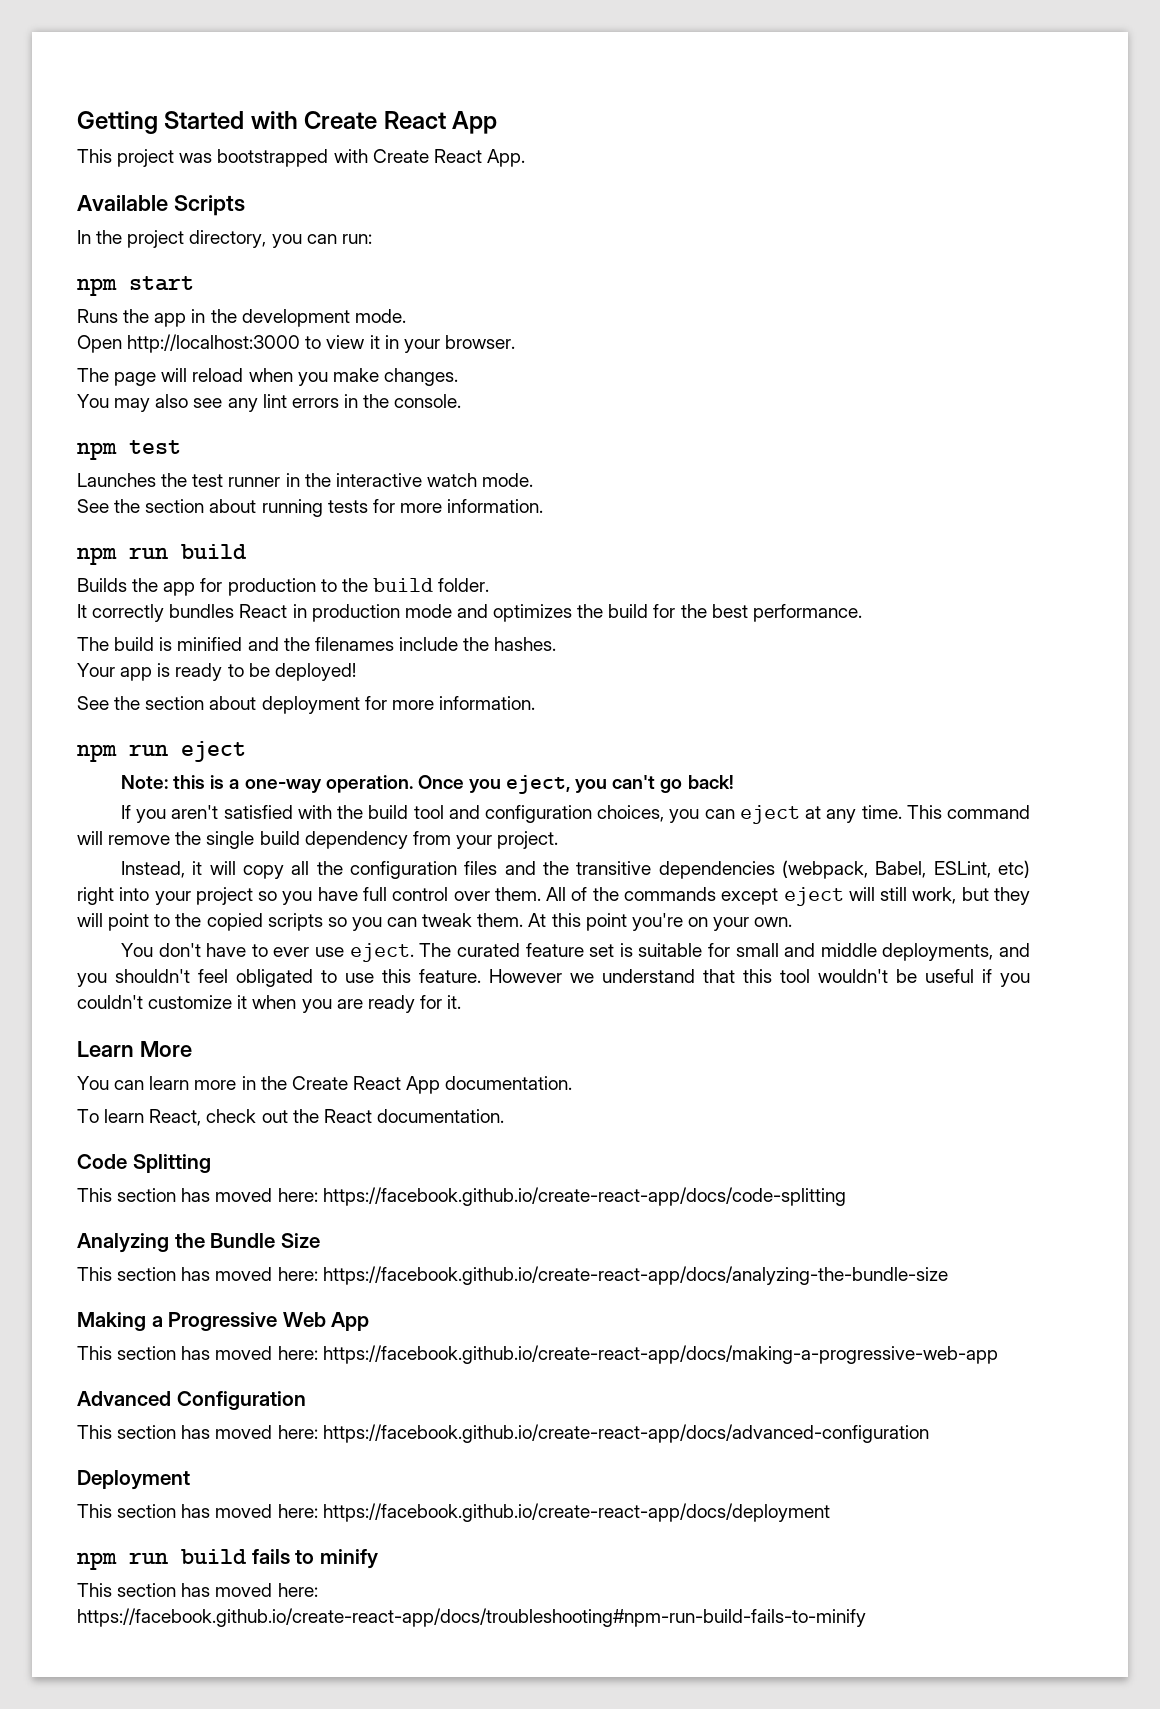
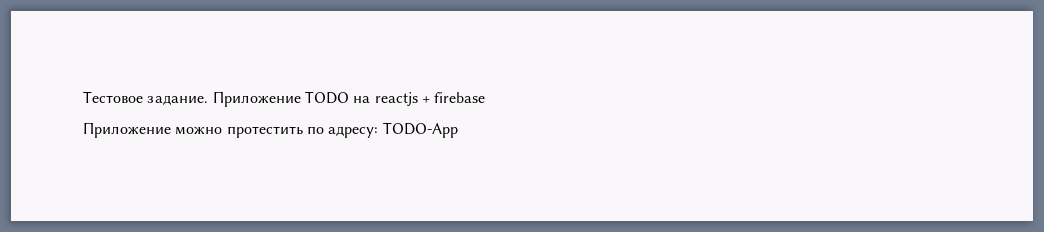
[77,111,498,134] [77,149,525,167] [77,195,245,216] [77,230,372,248] [77,276,194,296] [77,309,406,327] [77,334,515,353] [77,368,458,386] [77,394,462,412] [77,440,181,460] [77,473,534,487] [77,499,544,517] [77,544,247,565] [77,578,490,596] [77,604,862,622] [77,637,557,651] [77,663,356,681] [77,696,535,714] [77,741,246,762] [120,775,734,794] [120,805,1030,824] [77,831,559,849] [120,860,1030,879] [77,887,1031,906] [77,913,793,931] [120,943,1030,962] [77,969,1030,987] [77,995,462,1013] [77,1041,192,1057] [77,1076,573,1094] [77,1109,504,1126] [77,1154,211,1173] [77,1187,846,1206] [77,1233,320,1253] [77,1266,948,1285] [77,1312,370,1331] [77,1345,998,1364] [77,1391,306,1410] [77,1424,929,1443] [77,1470,190,1490] [77,1503,830,1522] [77,1549,378,1570] [77,1583,318,1597] [77,1608,866,1627] Getting Started with Create React App // This project was bootstrapped with Create React App. // Available Scripts // In the project directory, you can run: // npm start // Runs the app in the development mode. // Open http://localhost:3000 to view it in your browser. // The page will reload when you make changes. // You may also see any lint errors in the console. // npm test // Launches the test runner in the interactive watch mode. // See the section about running tests for more information. // npm run build // Builds the app for production to the build folder. // It correctly bundles React in production mode and optimizes the build for the best performance. // The build is minified and the filenames include the hashes. // Your app is ready to be deployed! // See the section about deployment for more information. // npm run eject // Note: this is a one-way operation. Once you eject, you can't go back! // If you aren't satisfied with the build tool and configuration choices, you can eject at any time. This command will remove the single build dependency from your project. // Instead, it will copy all the configuration files and the transitive dependencies (webpack, Babel, ESLint, etc) right into your project so you have full control over them. All of the commands except eject will still work, but they will point to the copied scripts so you can tweak them. At this point you're on your own. // You don't have to ever use eject. The curated feature set is suitable for small and middle deployments, and you shouldn't feel obligated to use this feature. However we understand that this tool wouldn't be useful if you couldn't customize it when you are ready for it. // Learn More // You can learn more in the Create React App documentation. // To learn React, check out the React documentation. // Code Splitting // This section has moved here: https://facebook.github.io/create-react-app/docs/code-splitting // Analyzing the Bundle Size // This section has moved here: https://facebook.github.io/create-react-app/docs/analyzing-the-bundle-size // Making a Progressive Web App // This section has moved here: https://facebook.github.io/create-react-app/docs/making-a-progressive-web-app // Advanced Configuration // This section has moved here: https://facebook.github.io/create-react-app/docs/advanced-configuration // Deployment // This section has moved here: https://facebook.github.io/create-react-app/docs/deployment // npm run build fails to minify // This section has moved here: https://facebook.github.io/create-react-app/docs/troubleshooting#npm-run-build-fails-to-minify -> [83,91,486,107] [83,122,458,138] Тестовое задание. Приложение TODO на reactjs + firebase // Приложение можно протестить по адресу: TODO-App

